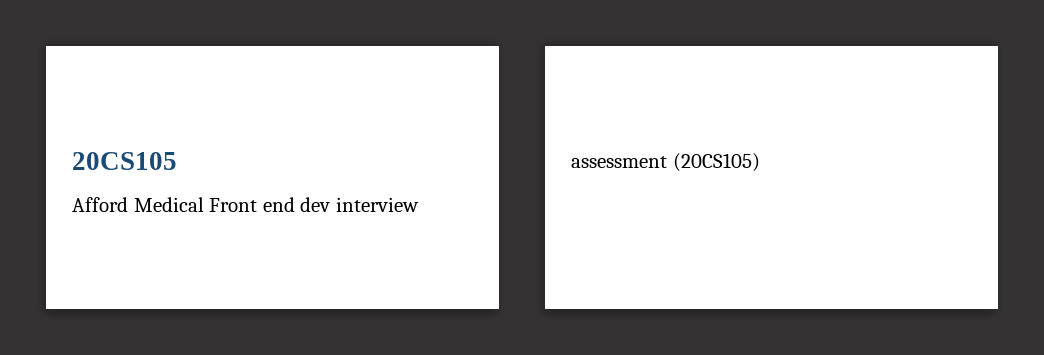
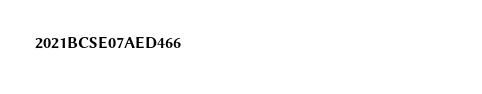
[72,152,177,170] [72,197,419,212] [571,153,760,172] 20CS105 // Afford Medical Front end dev interview assessment (20CS105) -> [35,36,181,49] 2021BCSE07AED466

